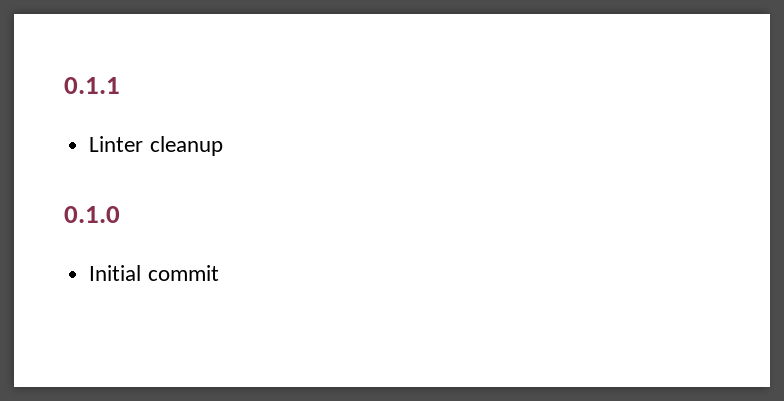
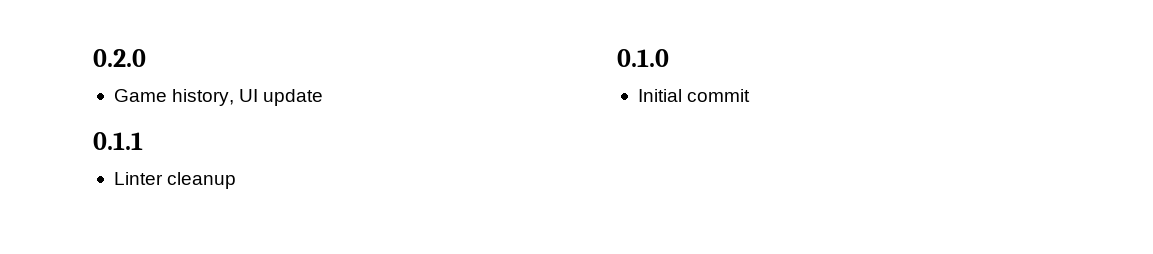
(64, 85) none -> [93,49,146,67] [113,89,324,106] 0.2.0 // Game history, UI update //

